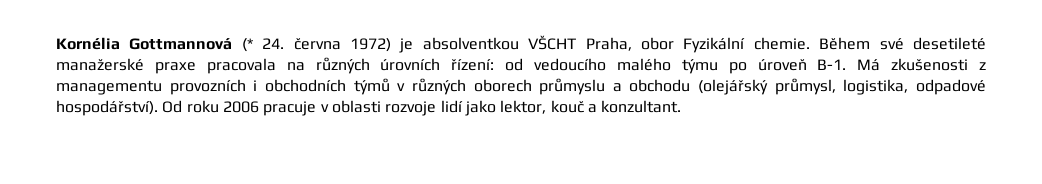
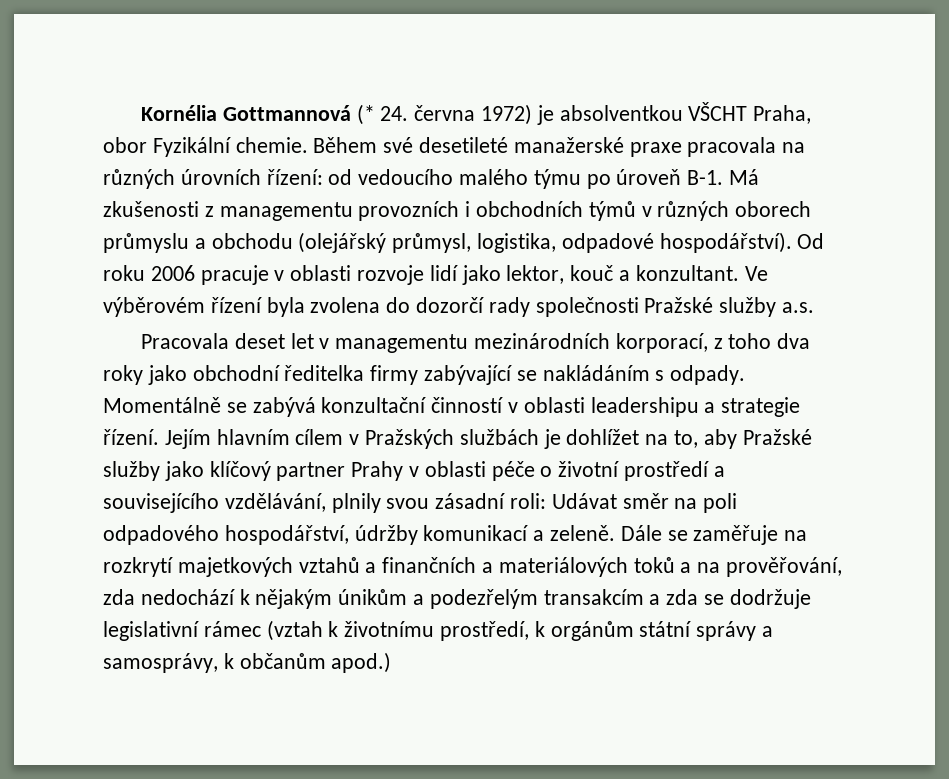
(682, 106) none -> [744,266,768,281] [103,297,815,317] [140,333,811,353] [103,365,746,385] [103,397,801,417] [103,429,812,449] [103,461,725,481] [103,493,738,513] [103,525,808,545] [103,557,843,577] [103,589,811,609] [103,620,774,641] [103,652,392,673] Ve výběrovém řízení byla zvolena do dozorčí rady společnosti Pražské služby a.s. // Pracovala deset let v managementu mezinárodních korporací, z toho dva roky jako obchodní ředitelka firmy zabývající se nakládáním s odpady. Momentálně se zabývá konzultační činností v oblasti leadershipu a strategie řízení. Jejím hlavním cílem v Pražských službách je dohlížet na to, aby Pražské služby jako klíčový partner Prahy v oblasti péče o životní prostředí a souvisejícího vzdělávání, plnily svou zásadní roli: Udávat směr na poli odpadového hospodářství, údržby komunikací a zeleně. Dále se zaměřuje na rozkrytí majetkových vztahů a finančních a materiálových toků a na prověřování, zda nedochází k nějakým únikům a podezřelým transakcím a zda se dodržuje legislativní rámec (vztah k životnímu prostředí, k orgánům státní správy a samosprávy, k občanům apod.)

